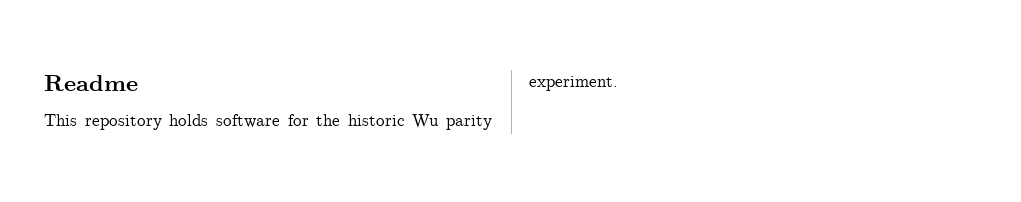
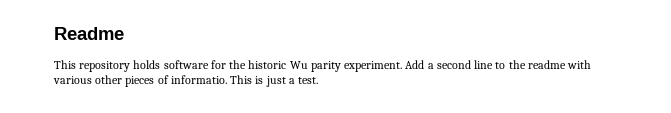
(618, 83) none -> [405,60,592,69] [53,75,319,87] Add a second line to the readme with various other pieces of informatio. This is just a test.

